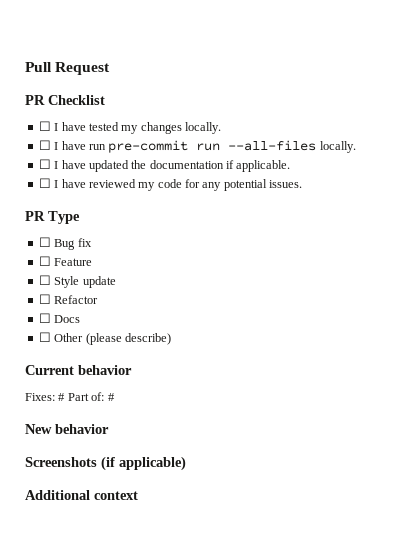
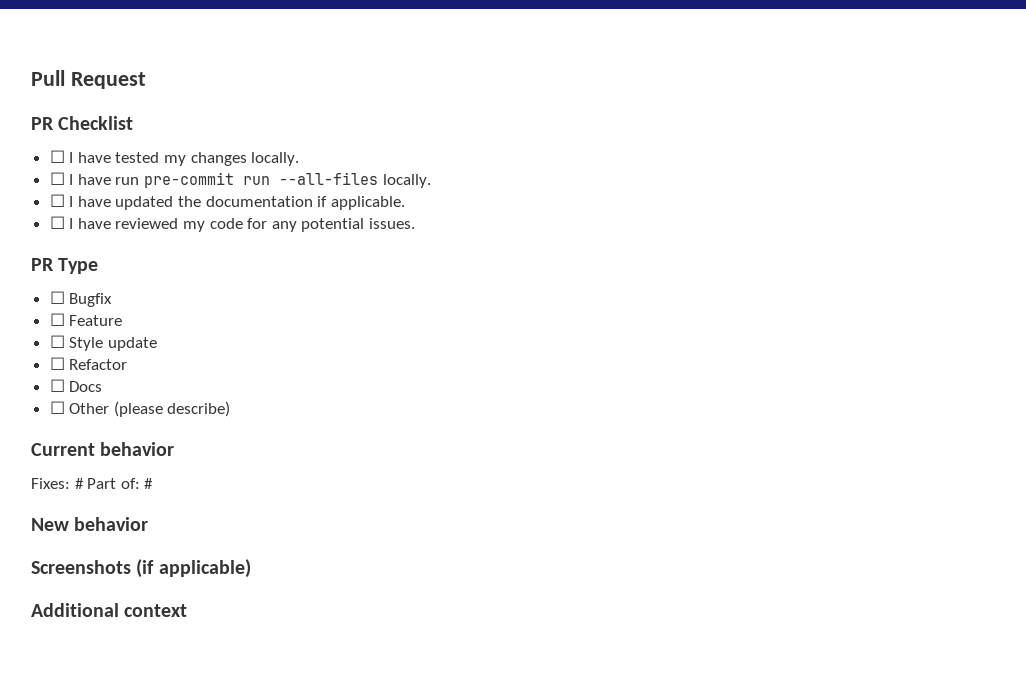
[54,238,92,250] Bug fix -> [69,293,113,307] Bugfix

